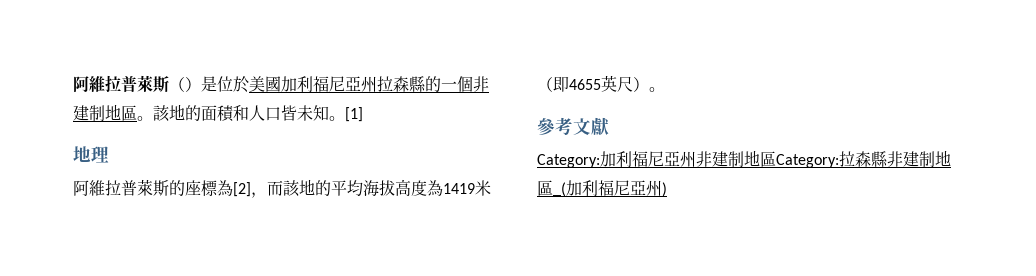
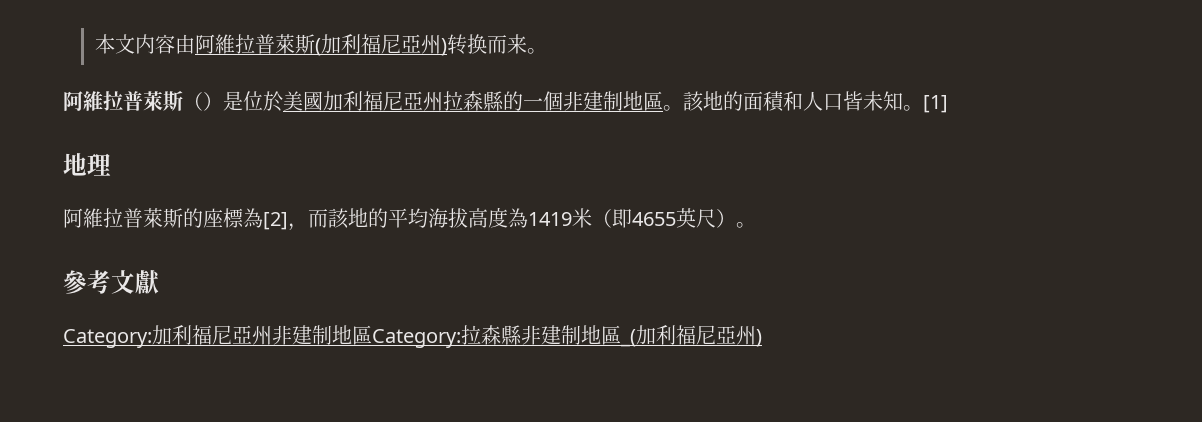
(73, 84) none -> [95,34,548,56] 本文内容由阿維拉普萊斯(加利福尼亞州)转换而来。 //

